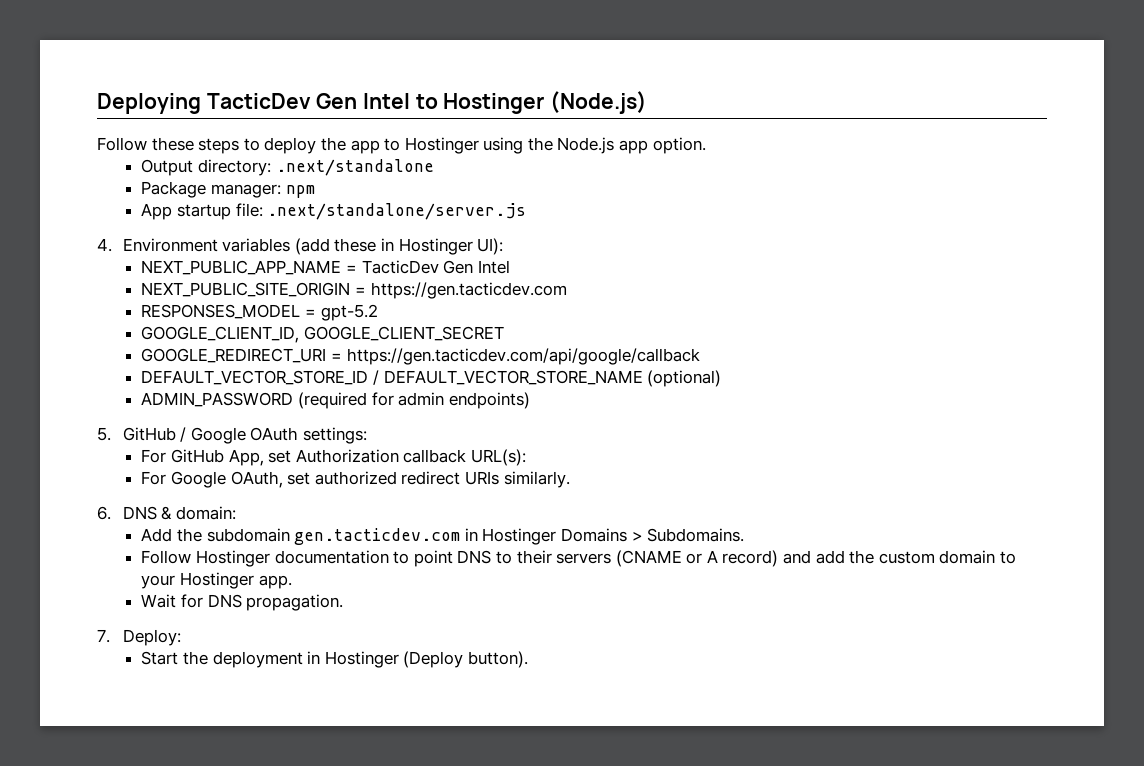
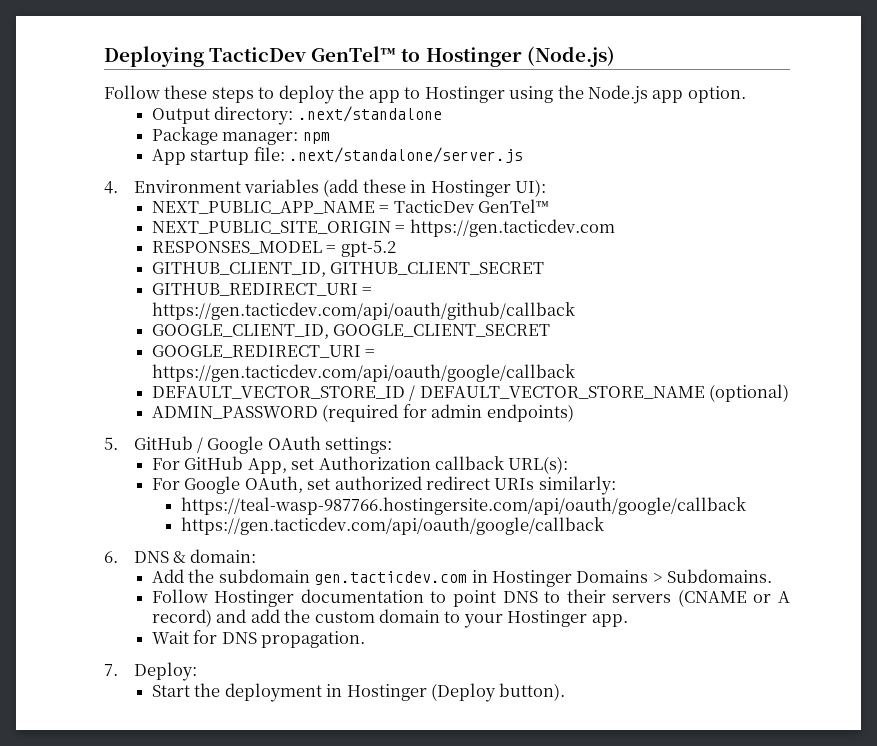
[316,93,411,109] Gen Intel -> [311,46,397,62] GenTel™
[443,260,510,274] Gen Intel -> [478,199,550,213] GenTel™
(378, 312) none -> [151,262,545,277] [151,283,373,296] [151,302,575,320] // GITHUB_CLIENT_ID, GITHUB_CLIENT_SECRET // GITHUB_REDIRECT_URI = https://gen.tacticdev.com/api/oauth/github/callback
[346,348,700,365] https://gen.tacticdev.com/api/google/callback -> [151,364,575,382] https://gen.tacticdev.com/api/oauth/google/callback
[503,471,570,488] similarly. -> [538,476,616,495] [181,497,747,515] [181,517,605,535] similarly: // https://teal-wasp-987766.hostingersite.com/api/oauth/google/callback // https://gen.tacticdev.com/api/oauth/google/callback

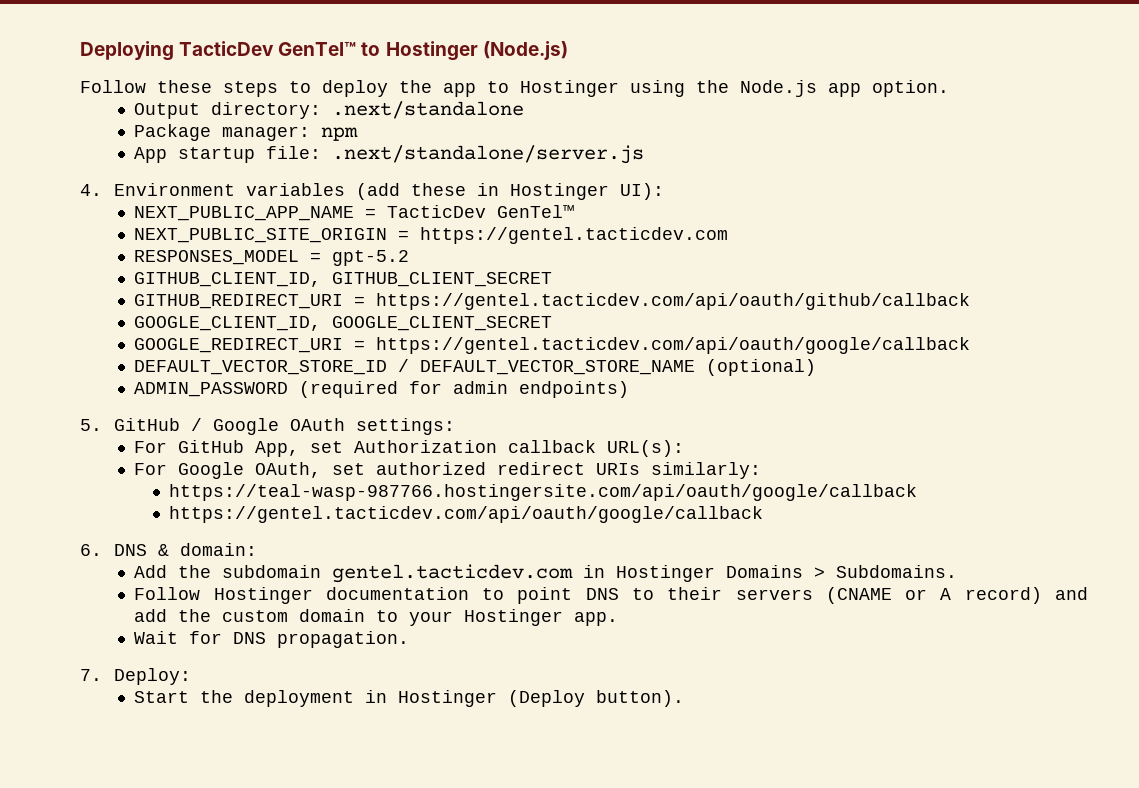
[409,219,615,237] https://gen.tacticdev.com -> [420,227,729,244] https://gentel.tacticdev.com
[151,302,575,320] https://gen.tacticdev.com/api/oauth/github/callback -> [376,293,971,310] https://gentel.tacticdev.com/api/oauth/github/callback
[151,364,575,382] https://gen.tacticdev.com/api/oauth/google/callback -> [376,337,971,354] https://gentel.tacticdev.com/api/oauth/google/callback
[181,517,605,535] https://gen.tacticdev.com/api/oauth/google/callback -> [168,506,763,523] https://gentel.tacticdev.com/api/oauth/google/callback
[314,571,468,585] gen.tacticdev.com -> [332,564,574,583] gentel.tacticdev.com

